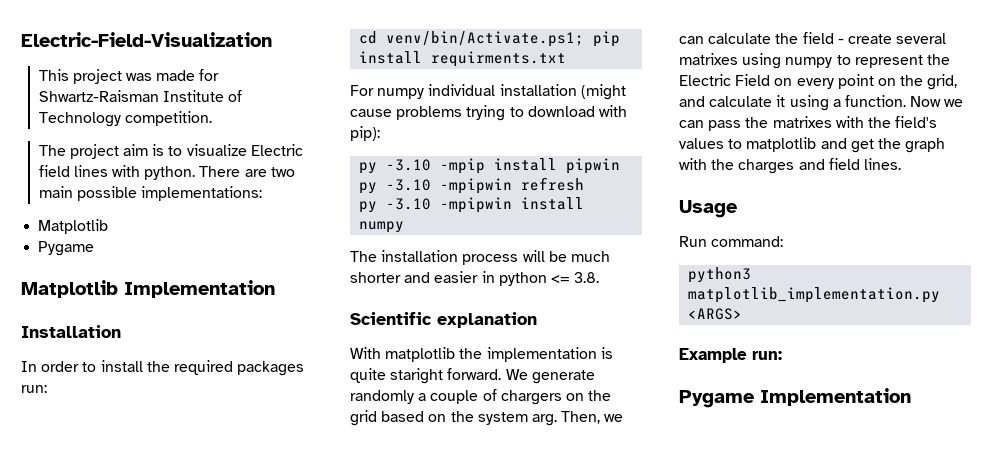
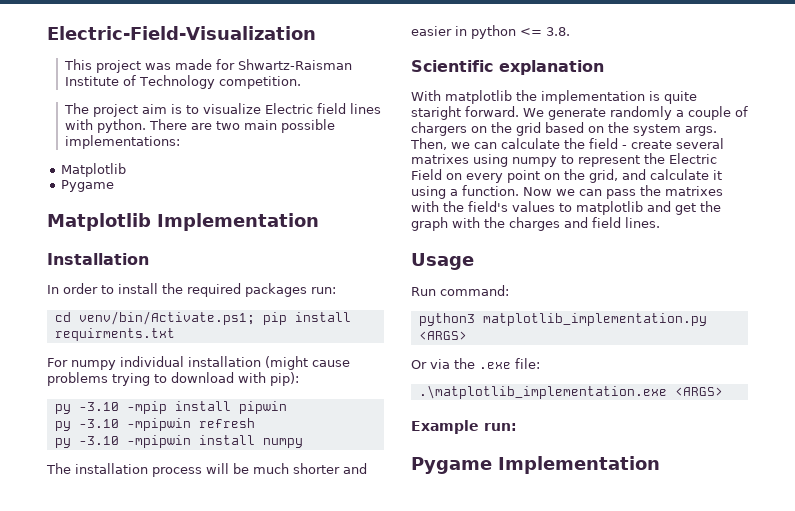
[531,414,557,426] arg. -> [685,126,717,136] args.
(743, 314) none -> [411,358,540,369] [418,385,723,399] // Or via the .exe file: // .\matplotlib_implementation.exe <ARGS>

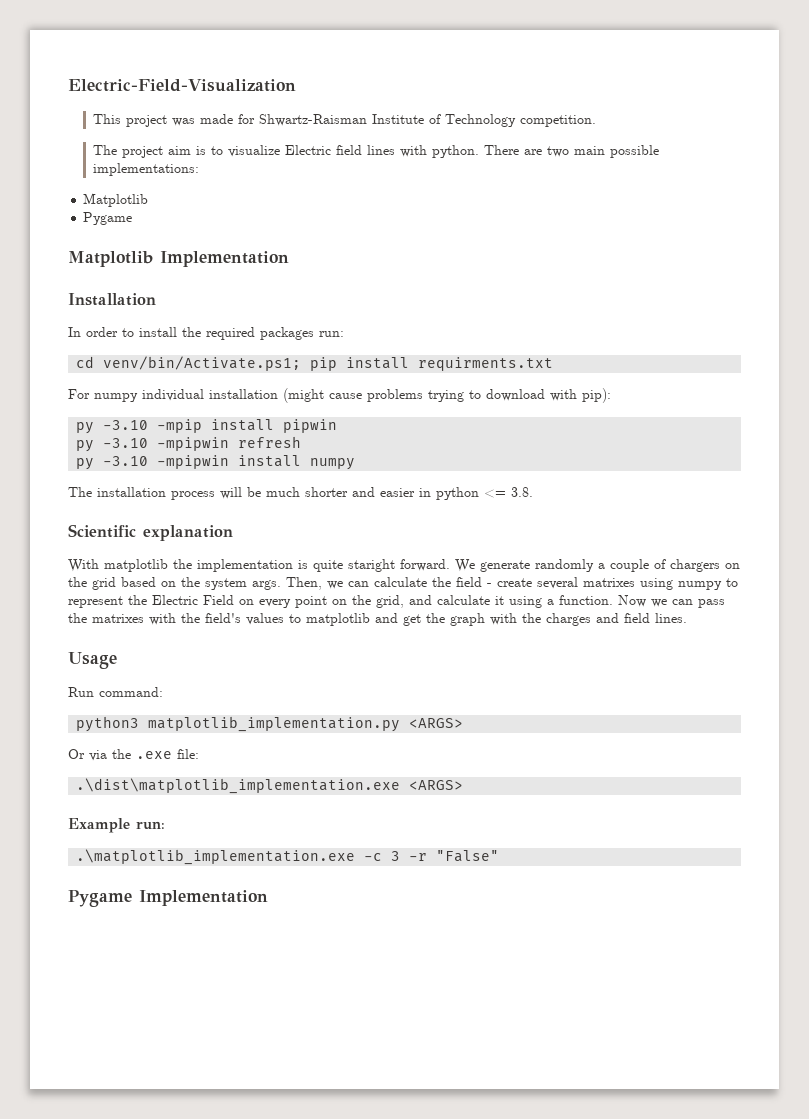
[418,385,667,399] .\matplotlib_implementation.exe -> [76,778,401,794] .\dist\matplotlib_implementation.exe
(517, 427) none -> [76,849,500,865] // .\matplotlib_implementation.exe -c 3 -r "False"

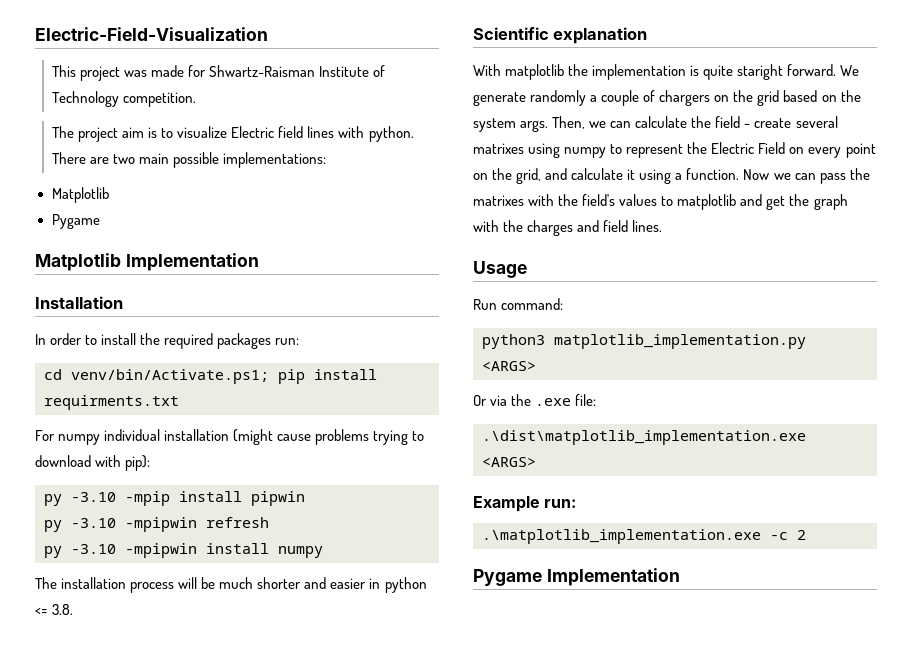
[391,850,500,862] 3 -r "False" -> [797,530,806,540] 2

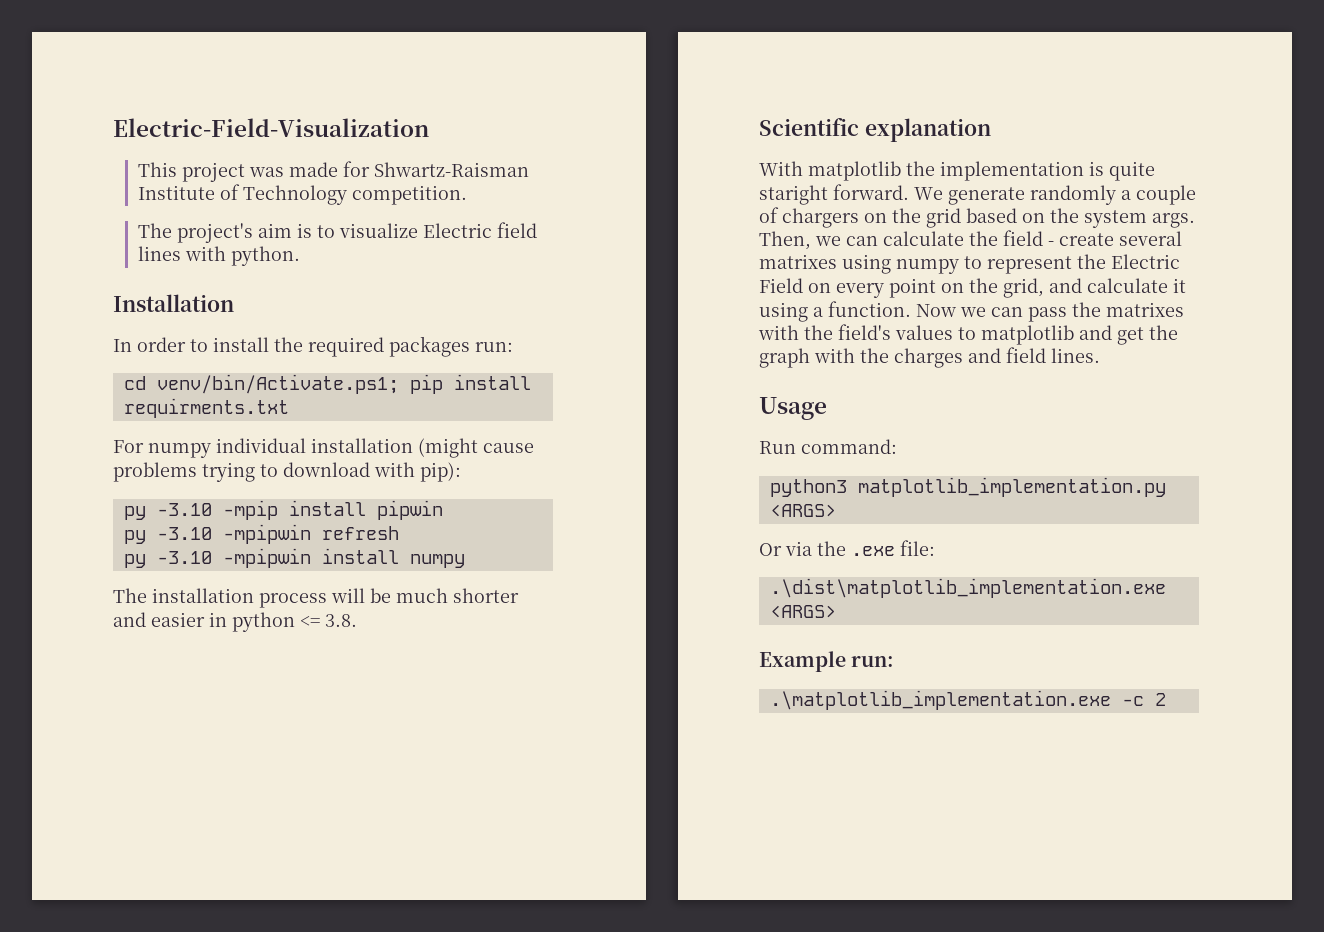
[78,127,119,142] project -> [177,223,254,243] project's
[52,152,327,168] [51,187,109,203] [51,214,100,229] [35,253,259,271] There are two main possible implementations: // Matplotlib // Pygame // Matplotlib Implementation -> (301, 256) none
[473,568,680,586] // Pygame Implementation -> (1166, 699) none

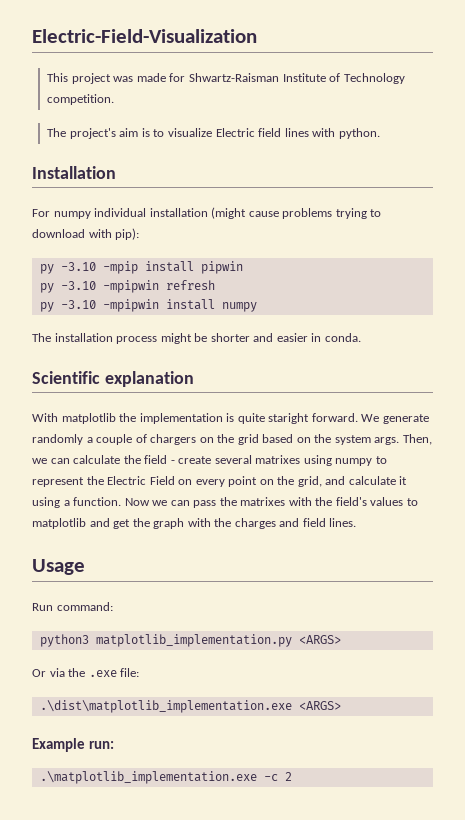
[113,336,513,357] [123,374,531,394] [123,398,289,418] // In order to install the required packages run: // cd venv/bin/Activate.ps1; pip install requirments.txt -> (116, 172) none
[331,588,448,603] will be much -> [160,333,208,344] might be
[232,612,357,632] python <= 3.8. -> [324,333,361,342] conda.

